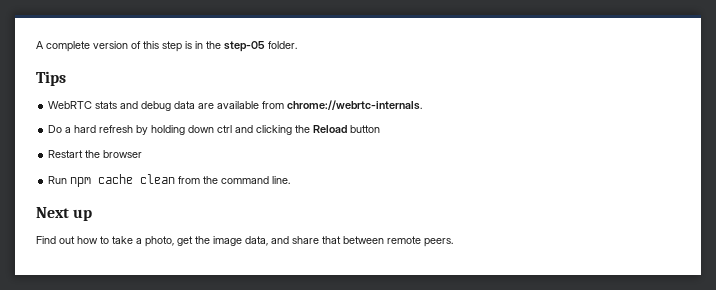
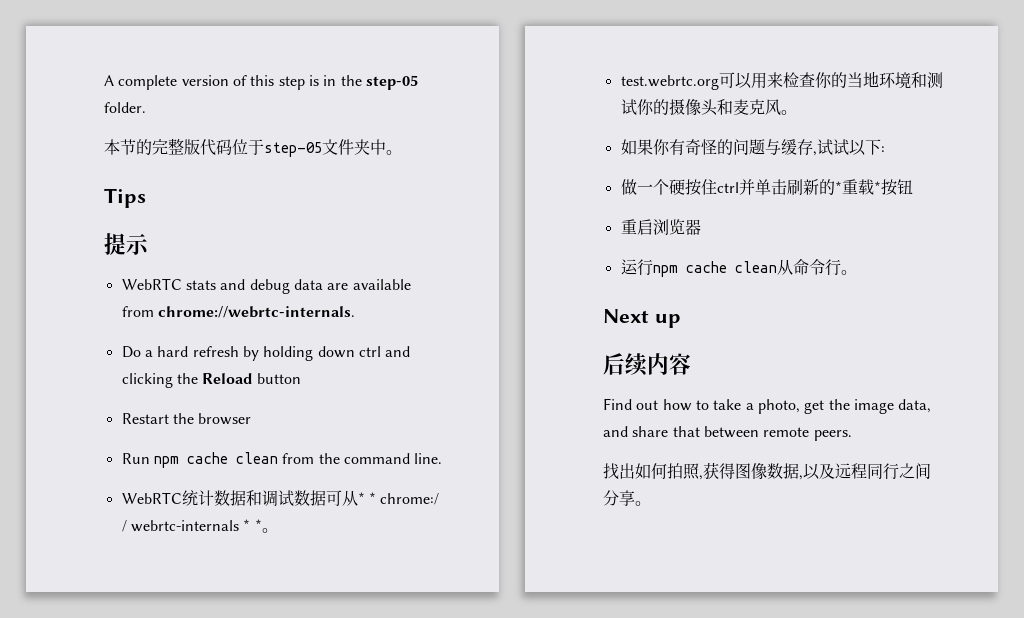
(297, 45) none -> [104,138,402,157] // 本节的完整版代码位于step-05文件夹中。
(66, 78) none -> [104,233,149,255] // 提示
(291, 180) none -> [121,490,440,507] [121,519,278,533] [620,71,943,90] [620,99,797,116] [620,139,885,156] [620,179,913,196] [620,219,701,235] [620,259,857,277] // WebRTC统计数据和调试数据可从* * chrome:/ / webrtc-internals * *。 // test.webrtc.org可以用来检查你的当地环境和测试你的摄像头和麦克风。 // 如果你有奇怪的问题与缓存,试试以下: // 做一个硬按住ctrl并单击刷新的*重载*按钮 // 重启浏览器 // 运行npm cache clean从命令行。
(93, 215) none -> [603,353,691,376] // 后续内容
(453, 242) none -> [603,462,931,480] [603,490,651,506] // 找出如何拍照,获得图像数据,以及远程同行之间分享。

